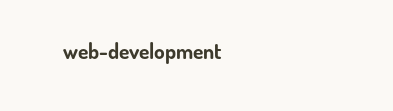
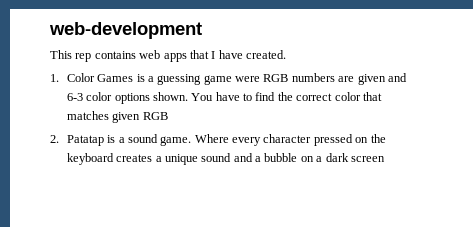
(222, 53) none -> [50,50,286,62] [50,73,407,85] [66,92,382,104] [66,111,168,123] [50,134,386,146] [66,153,385,165] // This rep contains web apps that I have created. // 1. Color Games is a guessing game were RGB numbers are given and 6-3 color options shown. You have to find the correct color that matches given RGB // 2. Patatap is a sound game. Where every character pressed on the keyboard creates a unique sound and a bubble on a dark screen

